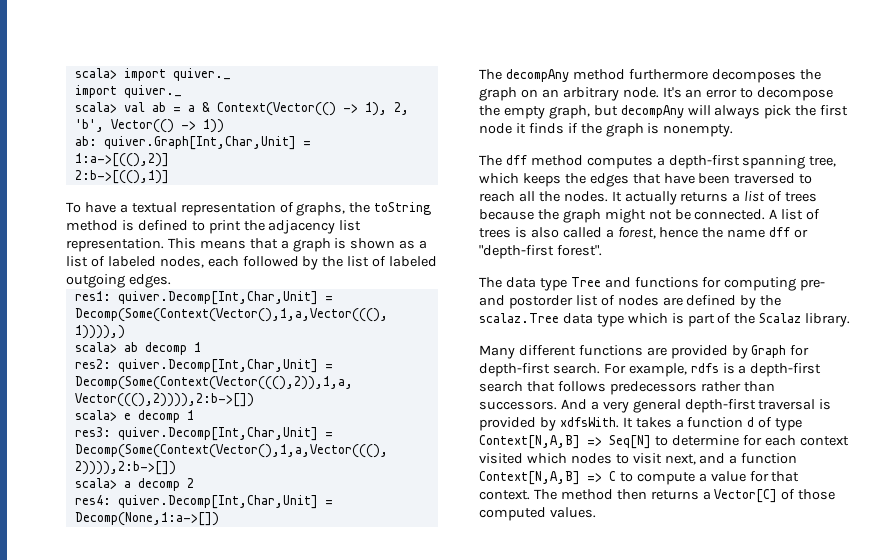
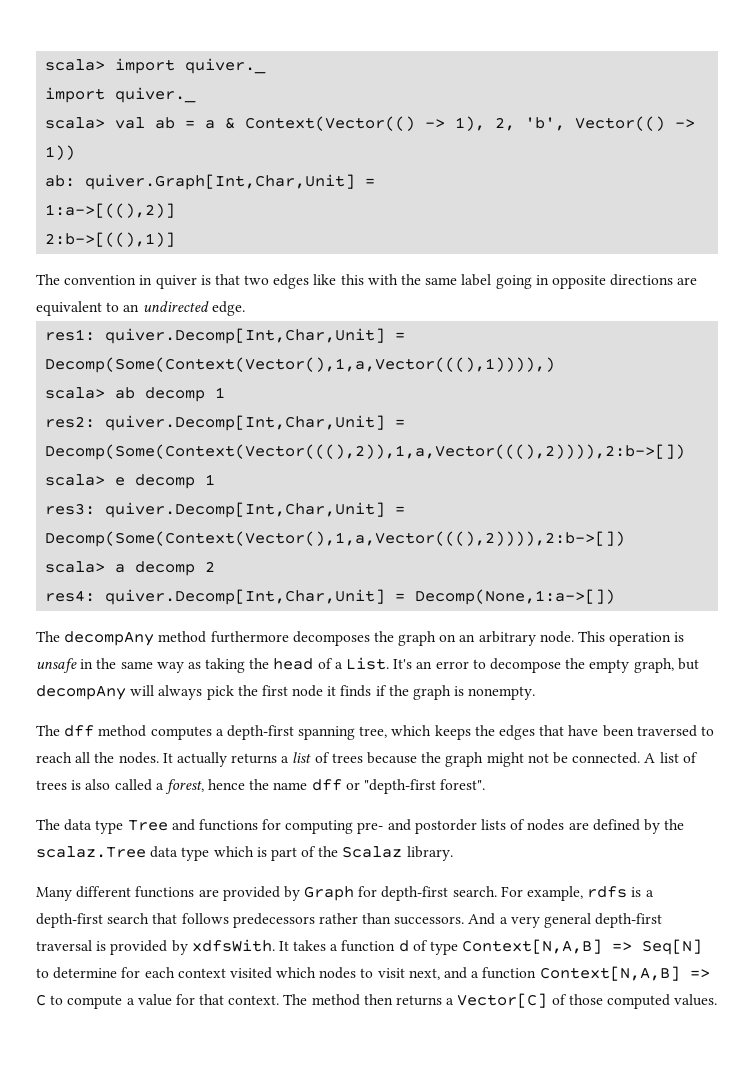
[66,202,432,216] [66,220,362,234] [66,238,428,252] [66,256,438,270] [66,274,171,288] To have a textual representation of graphs, the toString method is defined to print the adjacency list representation. This means that a graph is shown as a list of labeled nodes, each followed by the list of labeled outgoing edges. -> [36,274,698,289] [36,301,245,316] The convention in quiver is that two edges like this with the same label going in opposite directions are equivalent to an undirected edge.
(659, 92) none -> [578,631,685,646] [36,657,390,673] This operation is unsafe in the same way as taking the head of a List.
[575,295,598,306] list -> [481,819,507,830] lists

